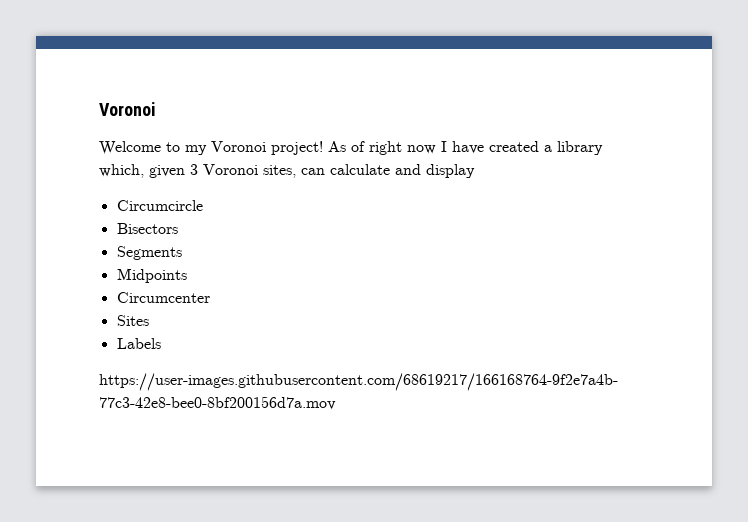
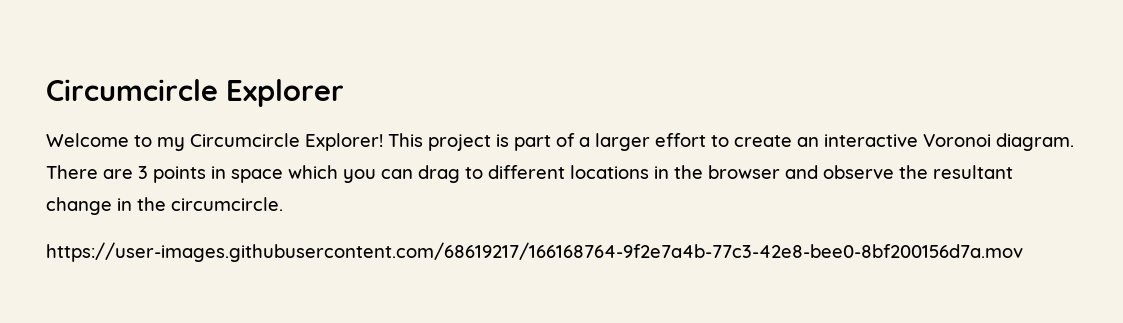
[99,102,155,116] Voronoi -> [46,79,344,107] Circumcircle Explorer
[211,141,603,155] [99,164,475,178] [116,200,203,211] [116,223,178,234] [116,246,182,260] [116,268,187,283] [116,292,210,303] [116,315,149,326] [116,338,161,349] Voronoi project! As of right now I have created a library which, given 3 Voronoi sites, can calculate and display // Circumcircle // Bisectors // Segments // Midpoints // Circumcenter // Sites // Labels -> [190,133,1074,151] [46,165,1013,183] [46,197,283,215] Circumcircle Explorer! This project is part of a larger effort to create an interactive Voronoi diagram. There are 3 points in space which you can drag to different locations in the browser and observe the resultant change in the circumcircle.

